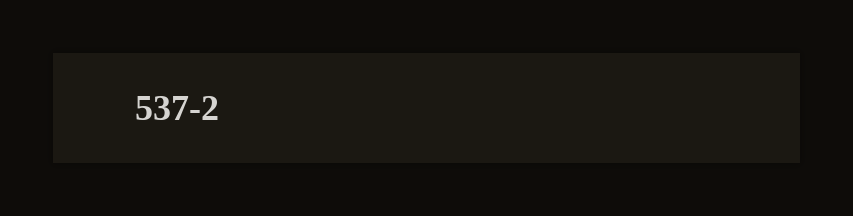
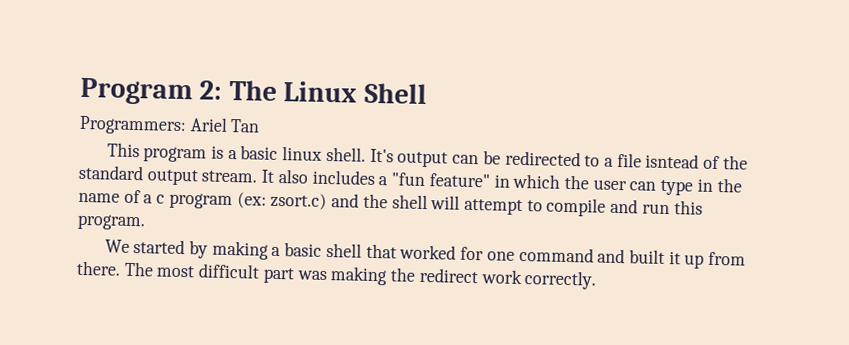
[135,96,219,120] 537-2 -> [80,77,427,106] [79,115,261,136] [106,142,748,170] [78,164,742,196] [78,189,703,217] [77,213,146,231] [104,239,747,269] [76,260,597,290] Program 2: The Linux Shell // Programmers: Ariel Tan // This program is a basic linux shell. It's output can be redirected to a file isntead of the standard output stream. It also includes a "fun feature" in which the user can type in the name of a c program (ex: zsort.c) and the shell will attempt to compile and run this program. // We started by making a basic shell that worked for one command and built it up from there. The most difficult part was making the redirect work correctly.

